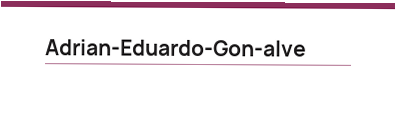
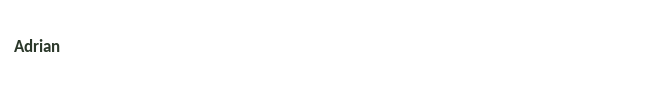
[45,39,307,57] Adrian-Eduardo-Gon-alve -> [14,39,60,52] Adrian

